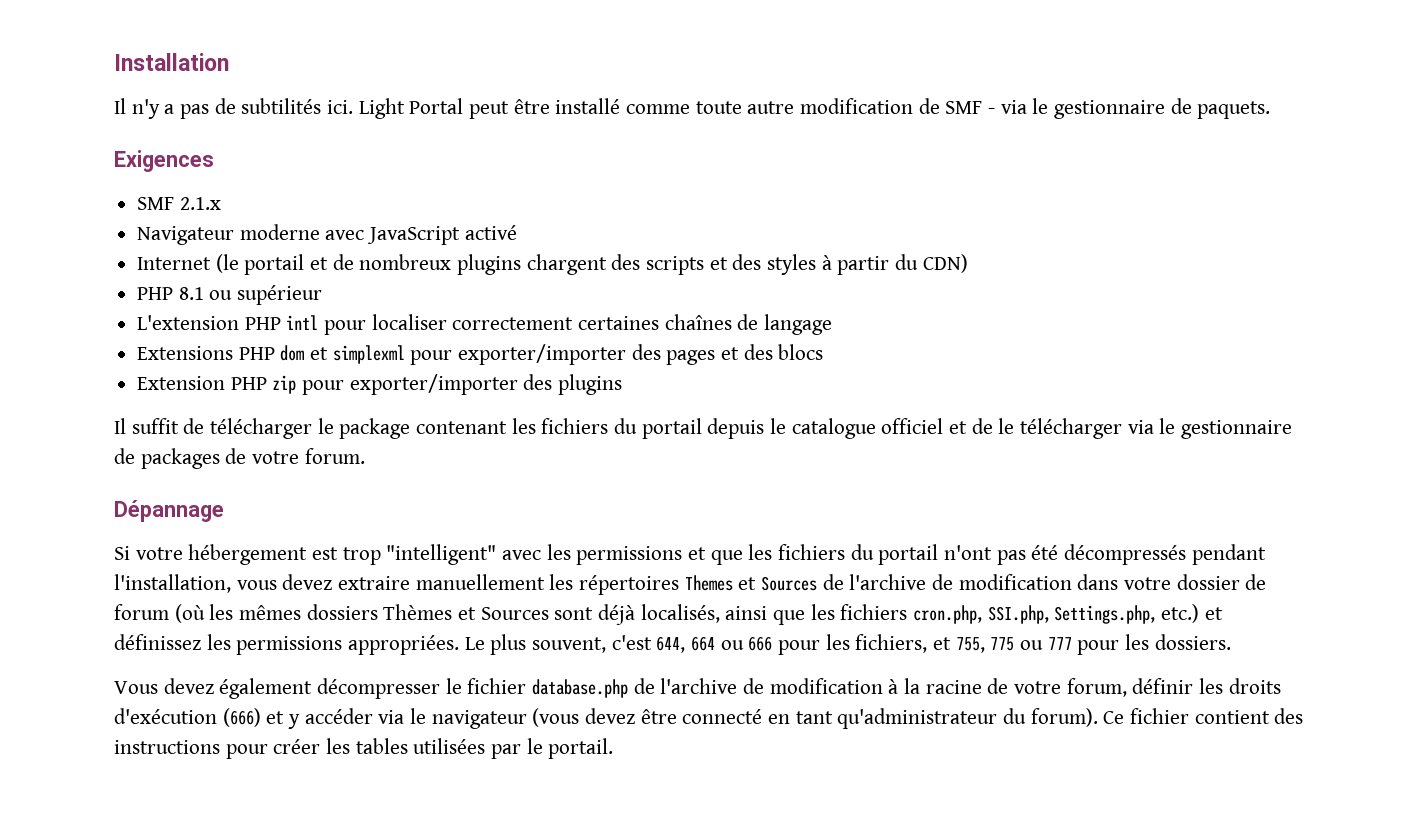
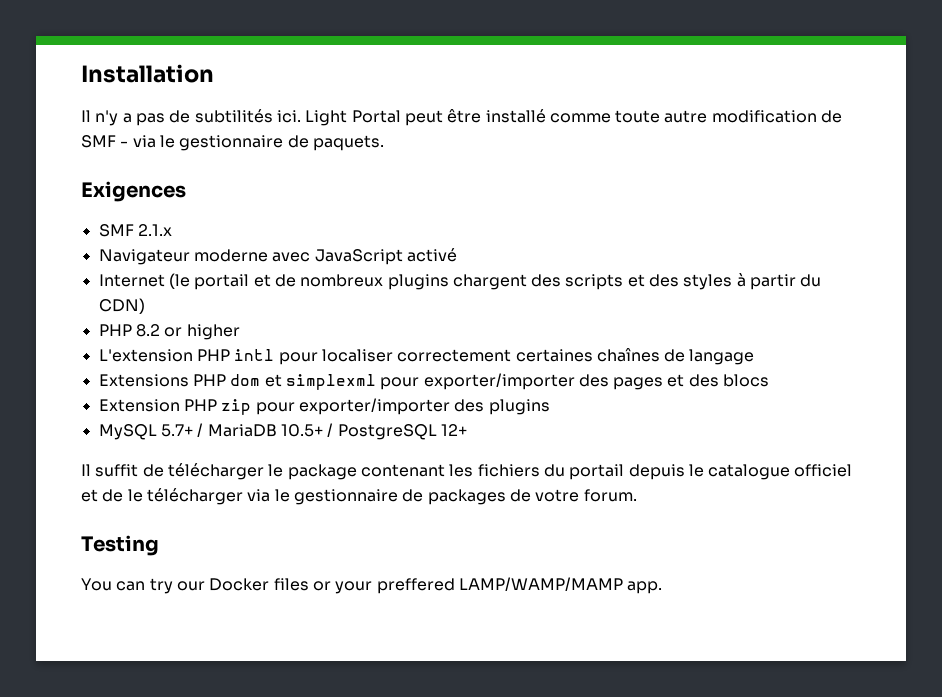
[178,285,323,305] 8.1 ou supérieur -> [135,324,240,340] 8.2 or higher
(623, 384) none -> [98,423,467,440] // MySQL 5.7+ / MariaDB 10.5+ / PostgreSQL 12+
[114,500,224,522] [114,544,1266,565] [114,574,1267,595] [114,604,1223,625] [114,634,1231,655] [114,678,1281,699] [114,708,1304,729] [114,738,614,759] Dépannage // Si votre hébergement est trop "intelligent" avec les permissions et que les fichiers du portail n'ont pas été décompressés pendant l'installation, vous devez extraire manuellement les répertoires Themes et Sources de l'archive de modification dans votre dossier de forum (où les mêmes dossiers Thèmes et Sources sont déjà localisés, ainsi que les fichiers cron.php, SSI.php, Settings.php, etc.) et définissez les permissions appropriées. Le plus souvent, c'est 644, 664 ou 666 pour les fichiers, et 755, 775 ou 777 pour les dossiers. // Vous devez également décompresser le fichier database.php de l'archive de modification à la racine de votre forum, définir les droits d'exécution (666) et y accéder via le navigateur (vous devez être connecté en tant qu'administrateur du forum). Ce fichier contient des instructions pour créer les tables utilisées par le portail. -> [81,535,159,556] [81,577,663,594] Testing // You can try our Docker files or your preffered LAMP/WAMP/MAMP app.

